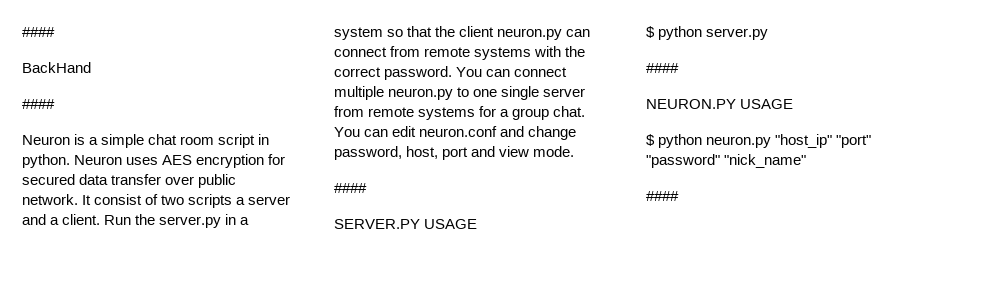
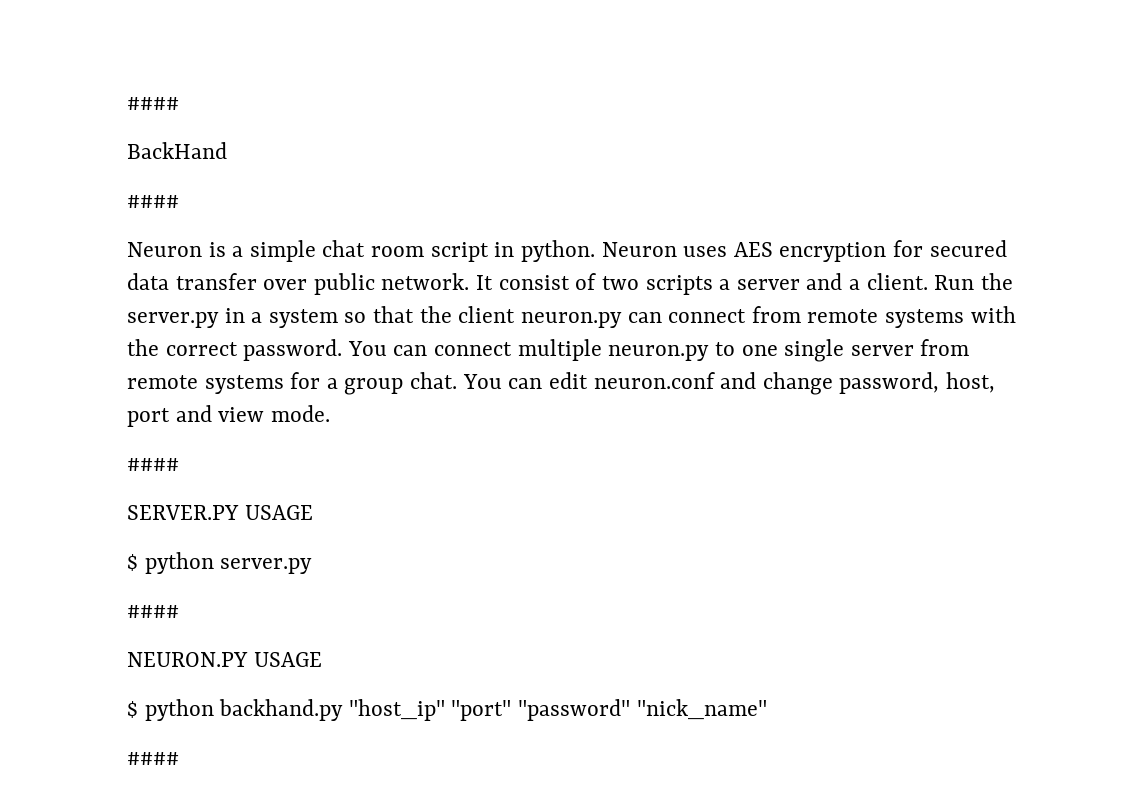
[706,136,772,148] neuron.py -> [219,699,344,721] backhand.py

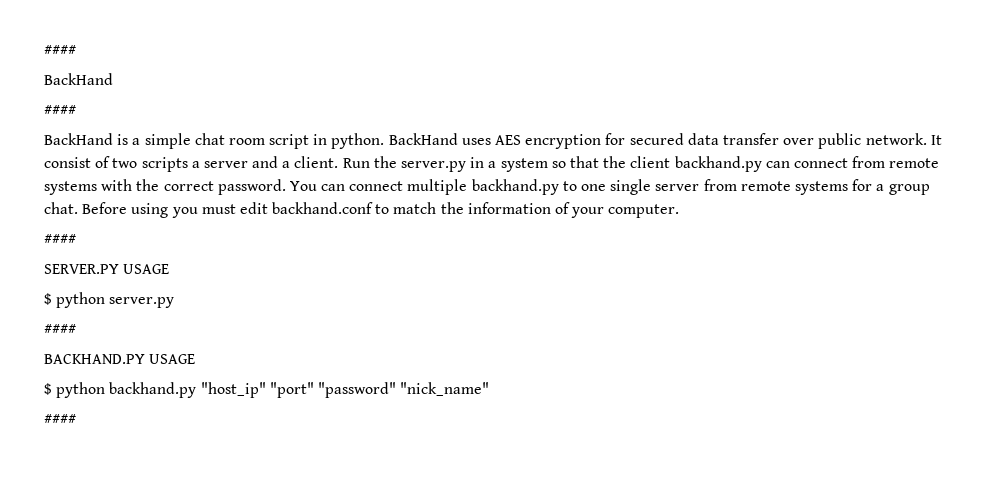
[127,242,202,257] Neuron -> [44,133,113,145] BackHand
[601,242,677,257] Neuron -> [388,133,458,145] BackHand
[520,312,622,328] neuron.py -> [674,156,762,172] backhand.py
[608,345,710,361] neuron.py -> [471,179,559,195] backhand.py
[462,372,995,395] [127,405,330,427] You can edit neuron.conf and change password, host, port and view mode. -> [82,202,680,218] Before using you must edit backhand.conf to match the information of your computer.
[127,652,248,667] NEURON.PY -> [44,354,145,364] BACKHAND.PY

